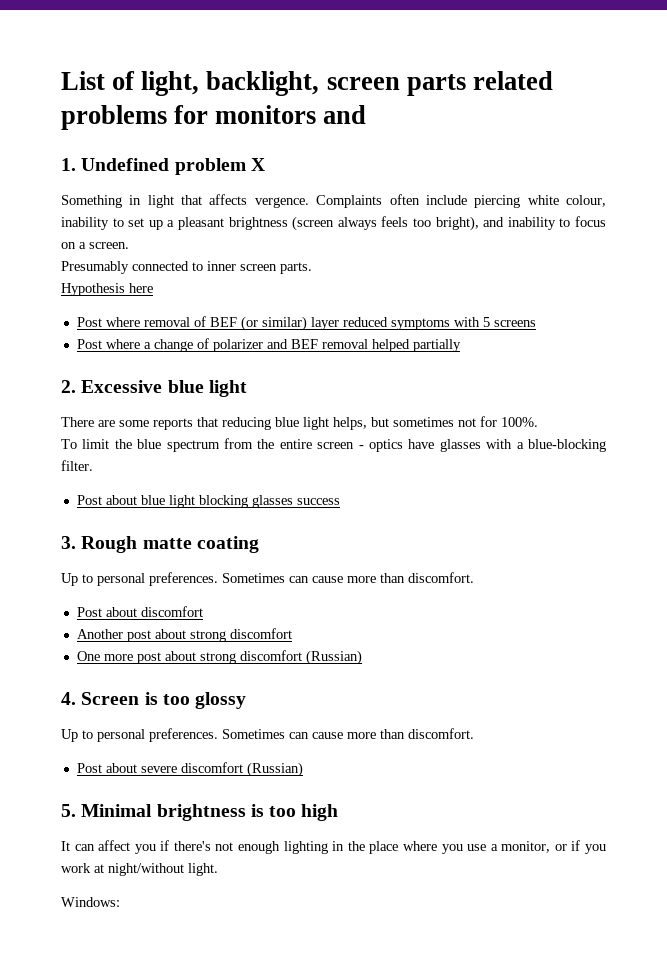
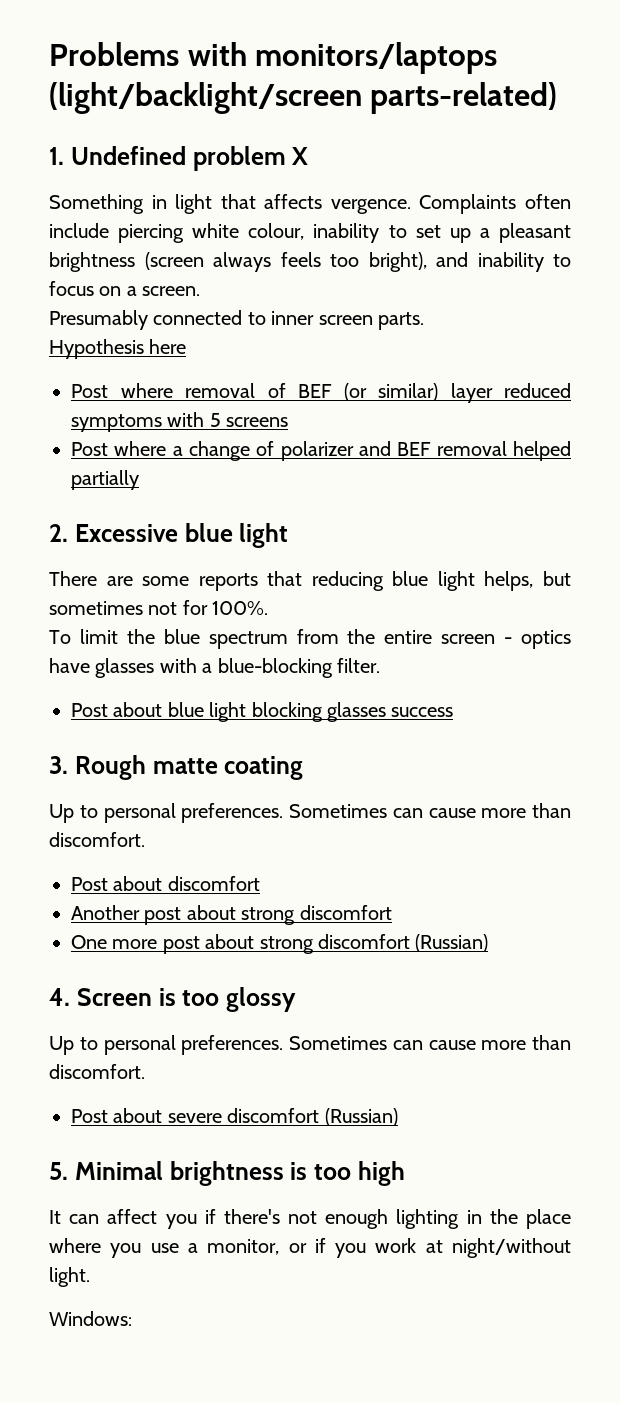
[61,71,553,96] [61,105,367,130] List of light, backlight, screen parts related problems for monitors and -> [49,42,498,74] [49,82,558,114] Problems with monitors/laptops (light/backlight/screen parts-related)

